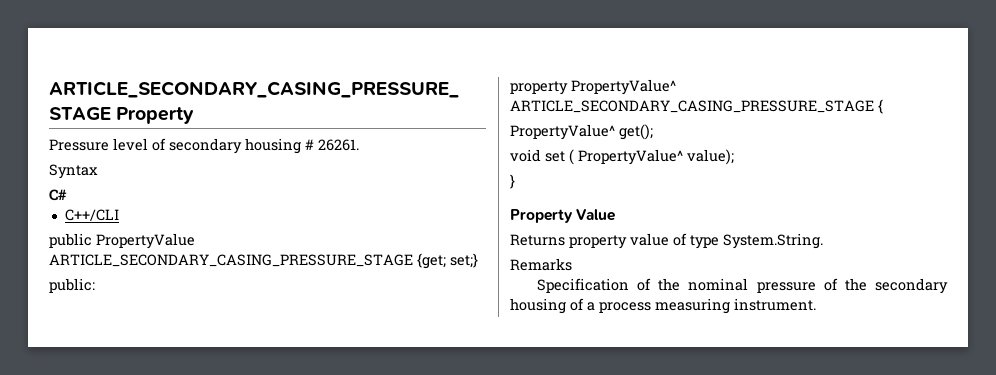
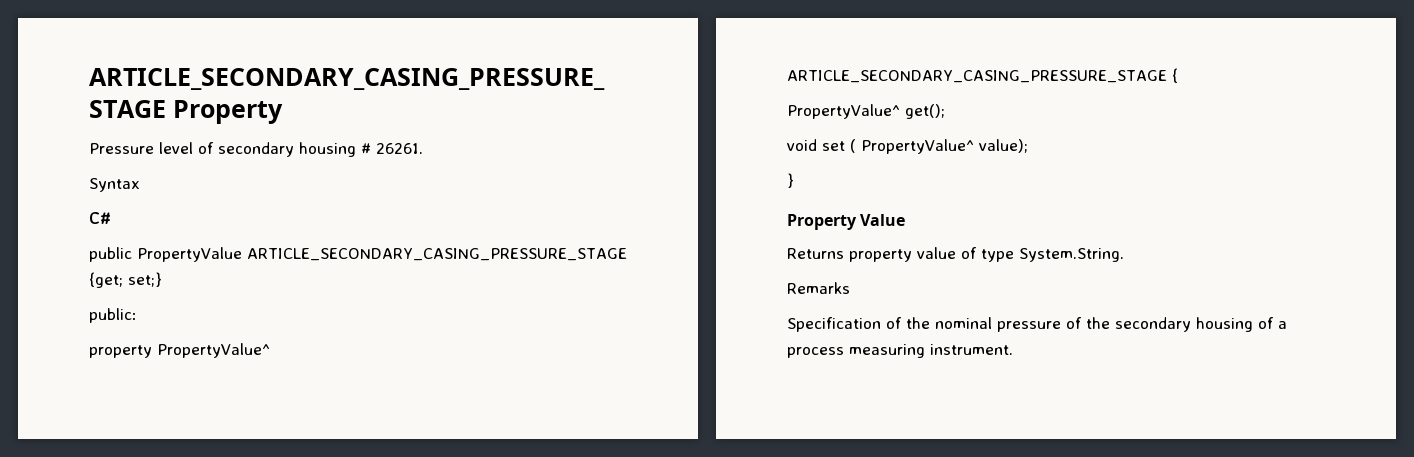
[64,209,119,221] // C++/CLI -> (111, 218) none

